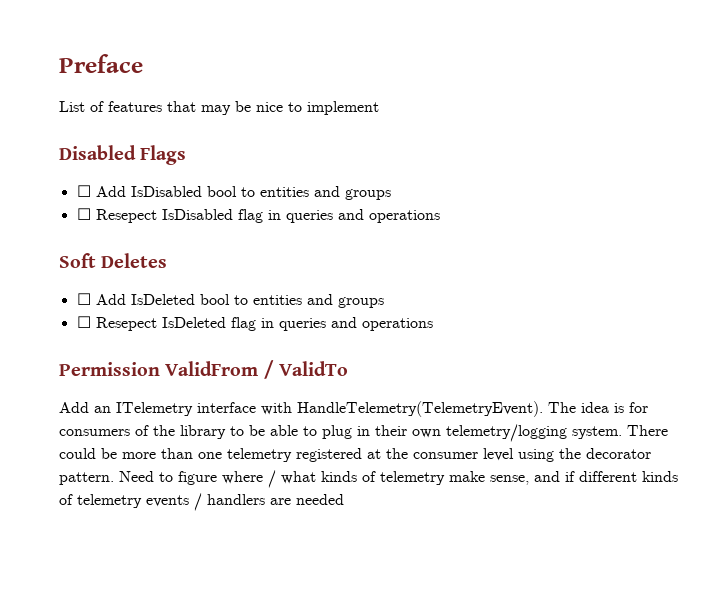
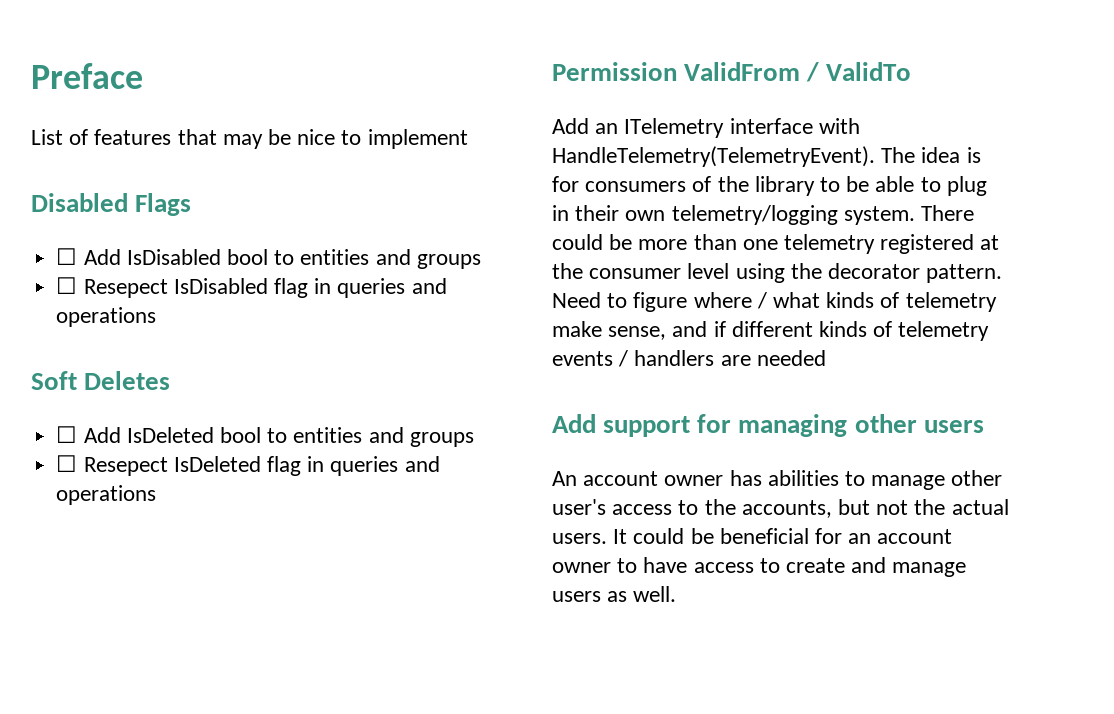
(344, 499) none -> [552,414,984,437] [552,470,1003,490] [552,499,1009,518] [552,528,953,544] [552,557,967,577] [552,586,677,602] // Add support for managing other users // An account owner has abilities to manage other user's access to the accounts, but not the actual users. It could be beneficial for an account owner to have access to create and manage users as well.

